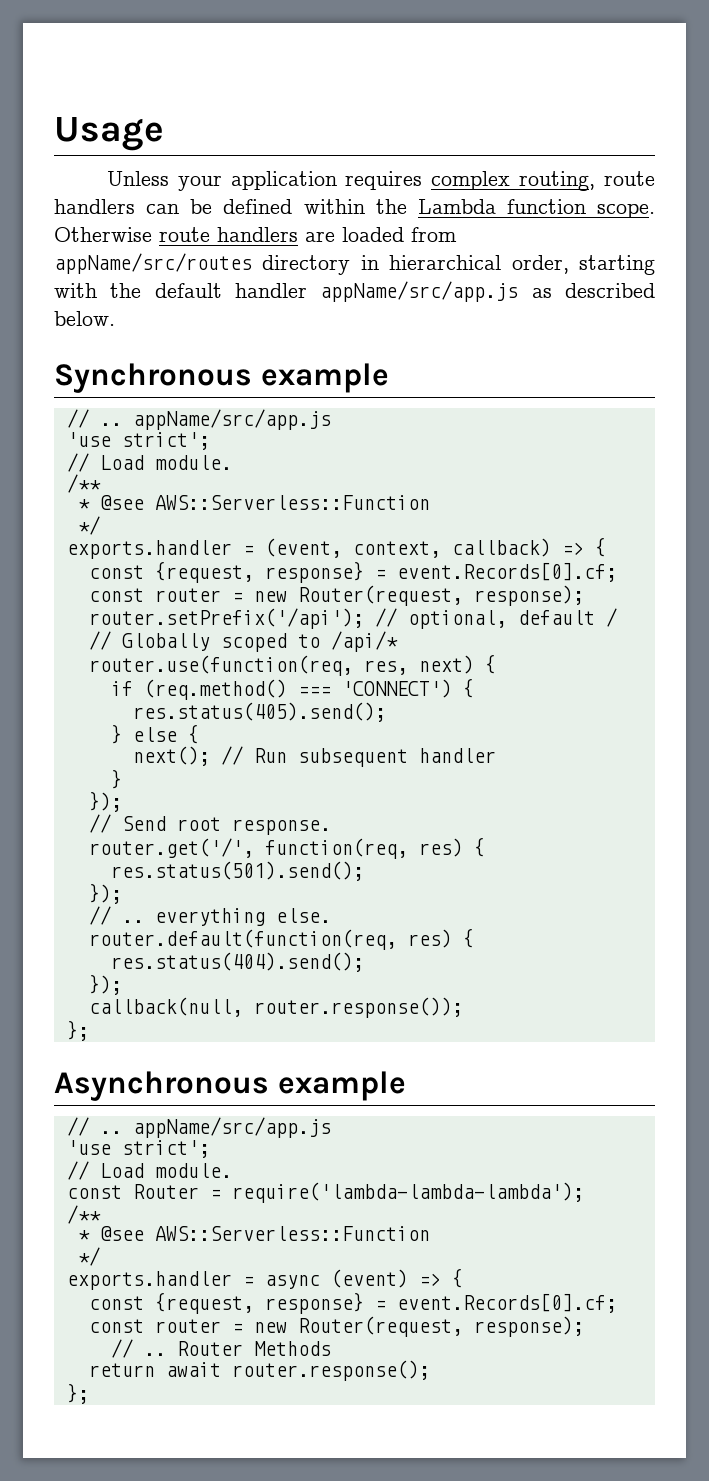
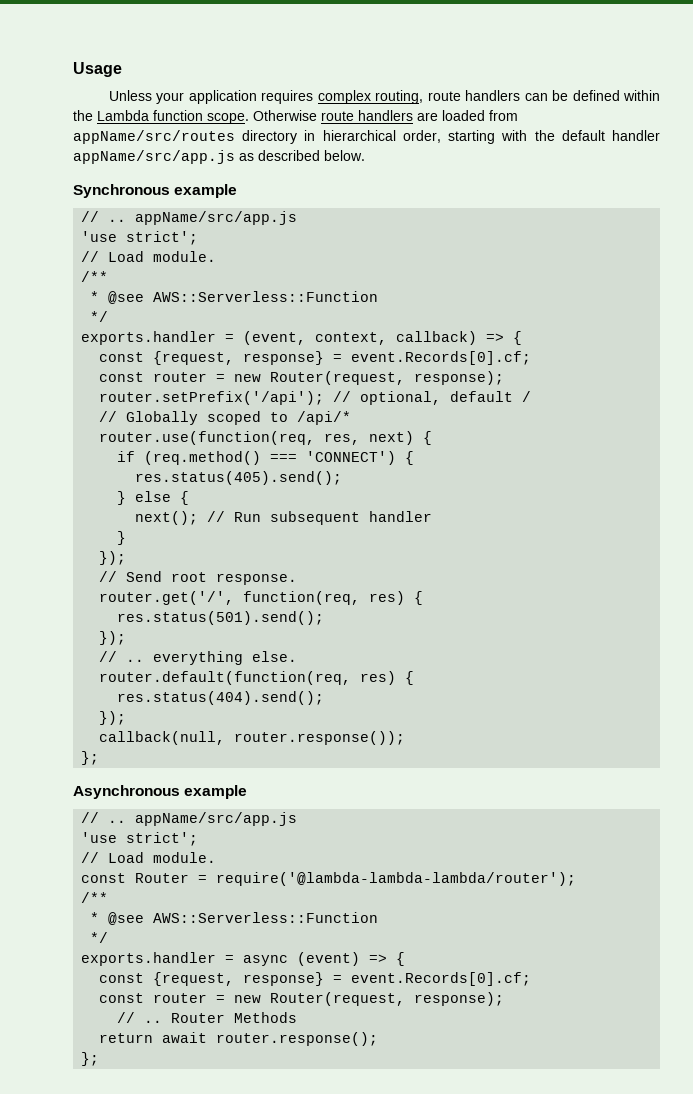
[231,1182,584,1203] require('lambda-lambda-lambda'); -> [216,872,577,886] require('@lambda-lambda-lambda/router');

